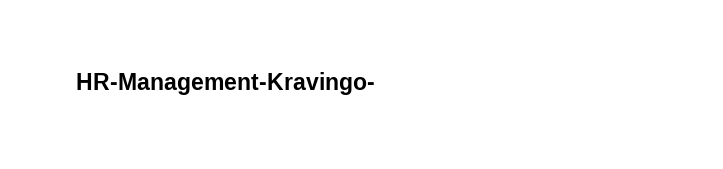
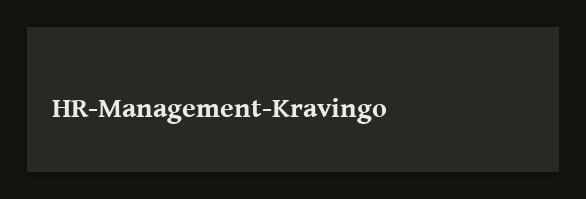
[76,72,375,95] HR-Management-Kravingo- -> [52,98,387,124] HR-Management-Kravingo

